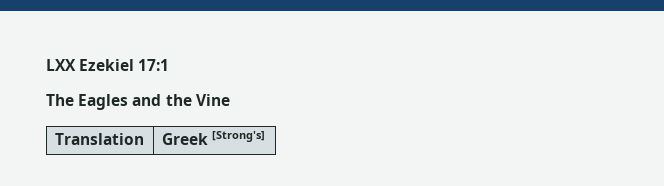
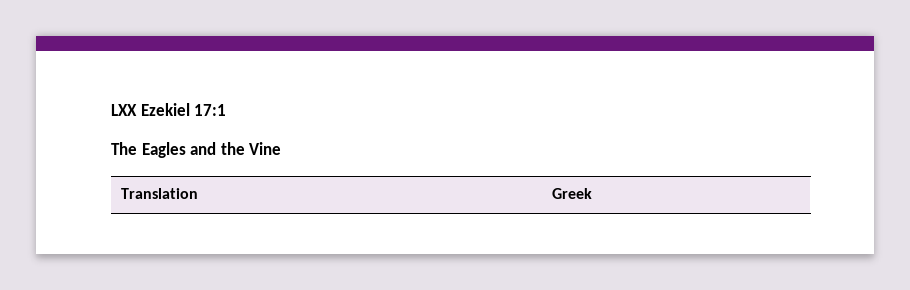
[211,131,265,142] [Strong's] -> (592, 193) none

